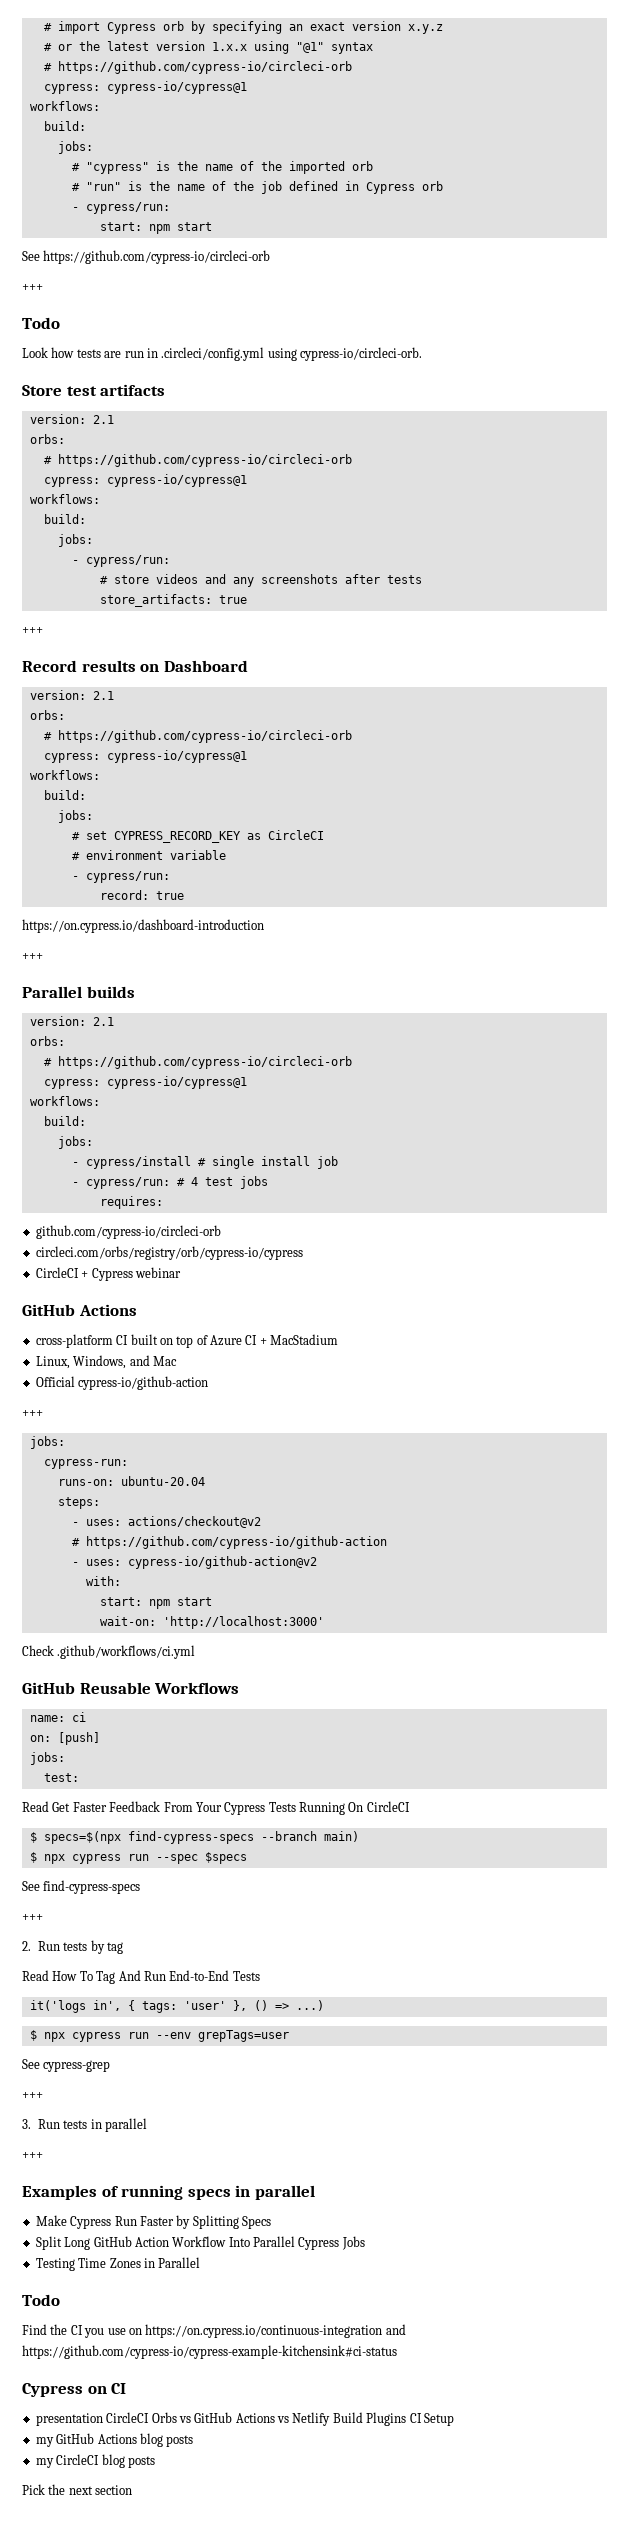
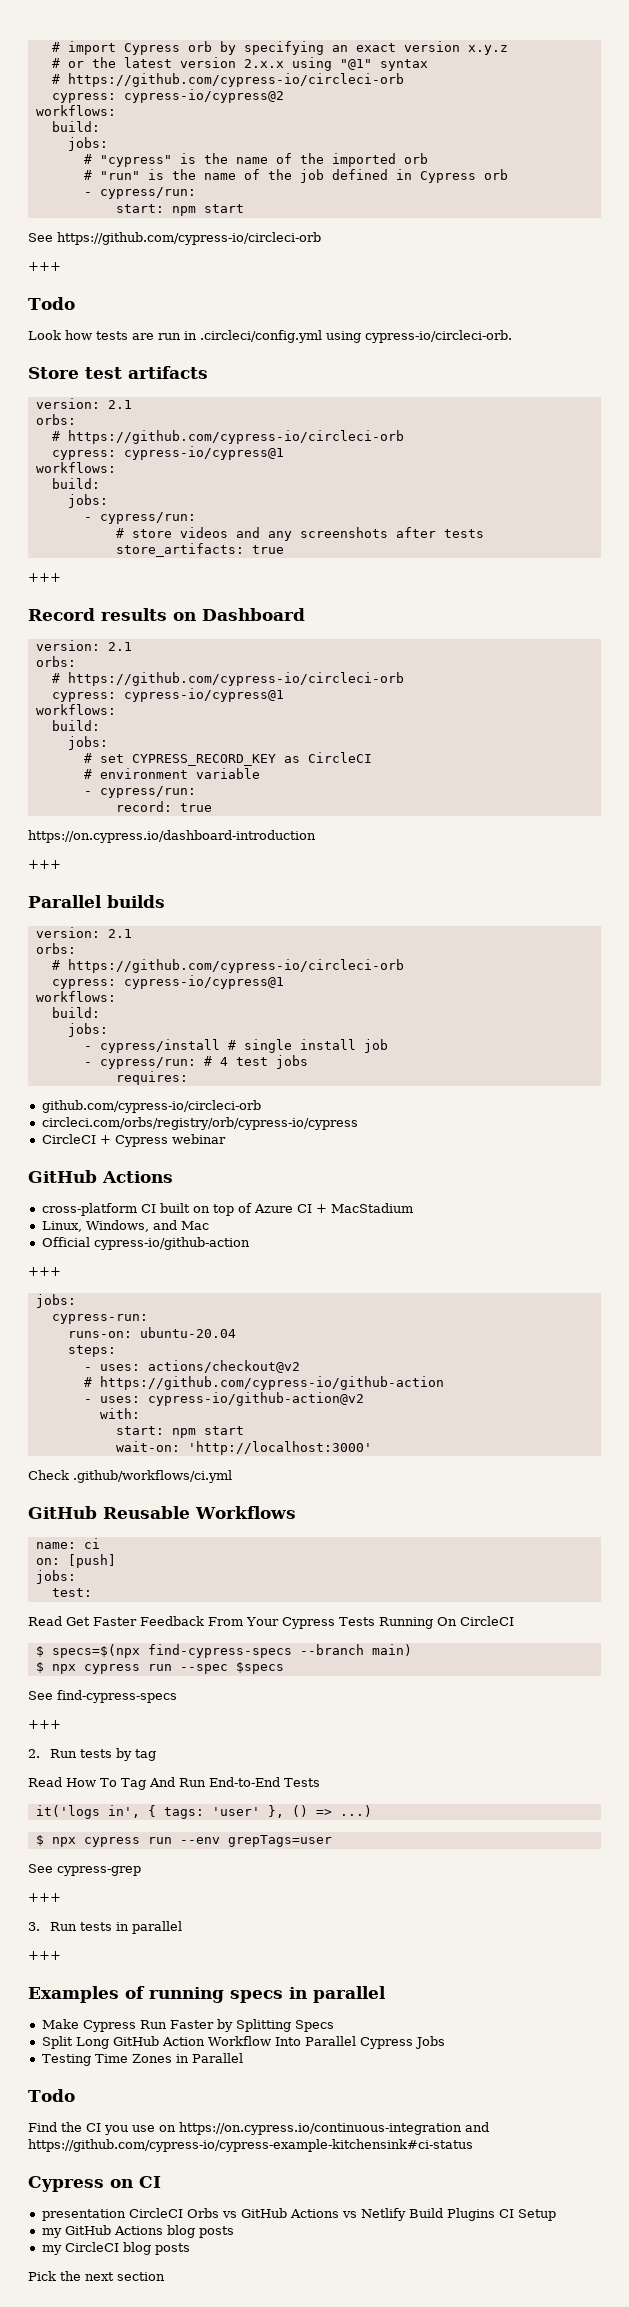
[211,42,247,51] 1.x.x -> [243,59,284,68] 2.x.x
[106,81,247,94] cypress-io/cypress@1 -> [123,89,284,103] cypress-io/cypress@2

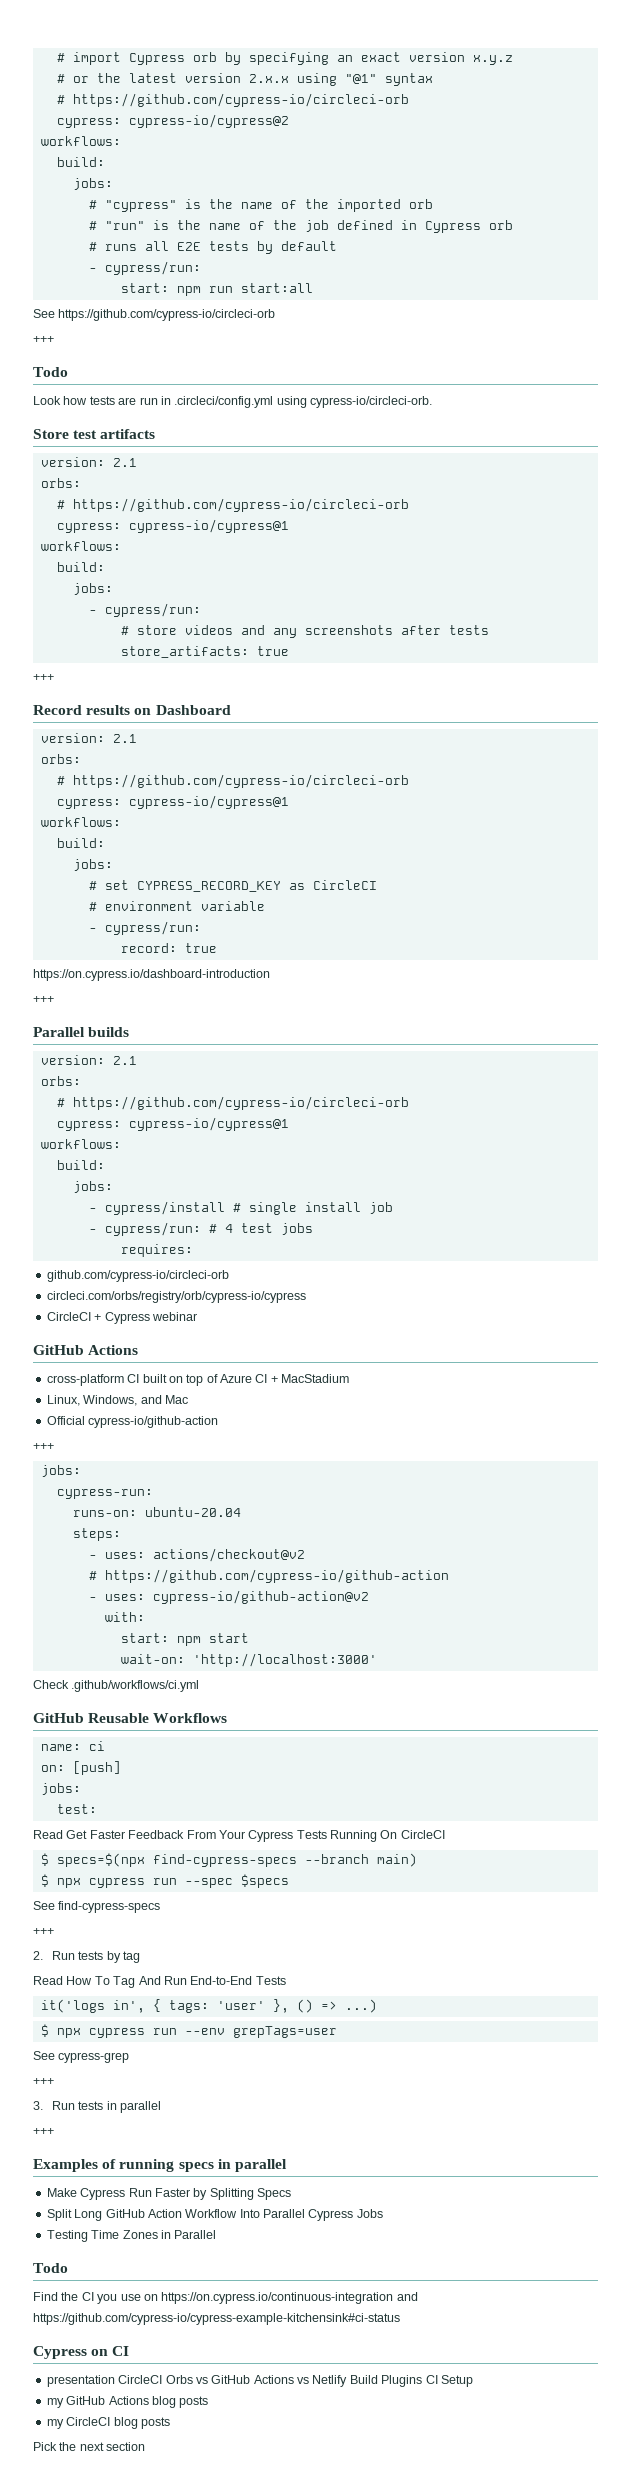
(508, 174) none -> [88,241,337,254] // # runs all E2E tests by default
[203,204,244,213] start -> [208,283,313,293] run start:all

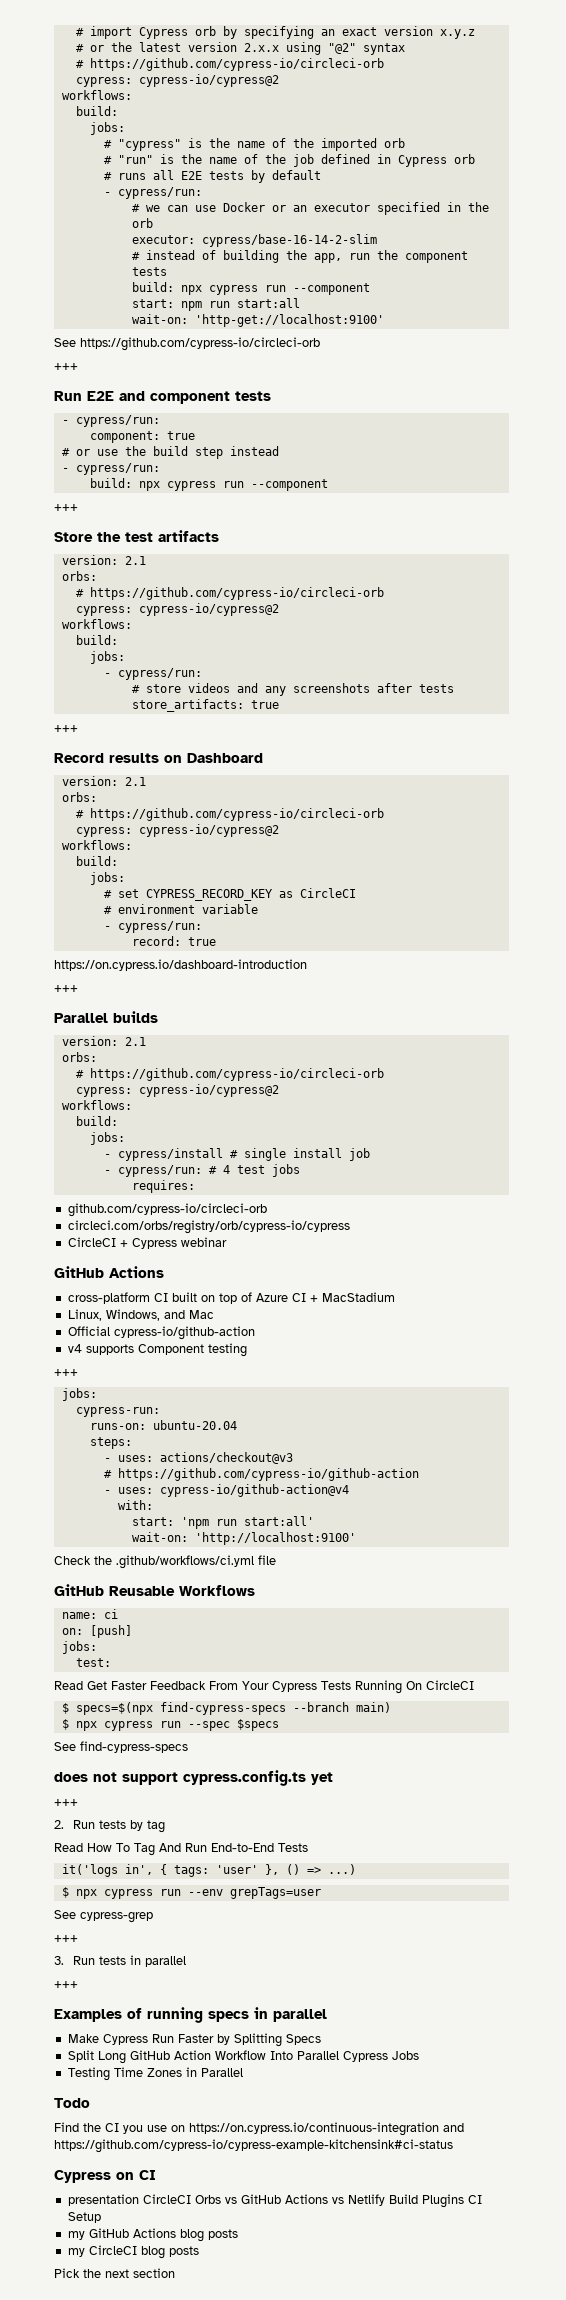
[344,74,377,84] "@1" -> [327,43,356,54] "@2"
(201, 268) none -> [131,202,489,215] [131,218,153,228] [131,234,377,247] [131,250,468,263] [131,267,167,276] [131,282,370,295] // # we can use Docker or an executor specified in the orb // executor: cypress/base-16-14-2-slim // # instead of building the app, run the component tests // build: npx cypress run --component
(313, 288) none -> [131,314,384,327] // wait-on: 'http-get://localhost:9100'
[33,367,68,377] [33,396,432,408] Todo // Look how tests are run in .circleci/config.yml using cypress-io/circleci-orb. -> [54,391,271,404] [61,415,160,427] [89,431,195,443] [61,446,279,459] [61,463,160,475] [89,478,328,491] [54,504,78,511] Run E2E and component tests // - cypress/run: // component: true // # or use the build step instead // - cypress/run: // build: npx cypress run --component // +++
(69, 434) none -> [97,532,121,542] the
[128,519,289,533] cypress-io/cypress@1 -> [138,603,279,616] cypress-io/cypress@2
[128,795,289,809] cypress-io/cypress@1 -> [138,824,279,837] cypress-io/cypress@2
[128,1117,289,1131] cypress-io/cypress@1 -> [138,1084,279,1097] cypress-io/cypress@2
(219, 1422) none -> [67,1343,247,1357] // v4 supports Component testing
[152,1548,305,1562] actions/checkout@v2 -> [159,1452,293,1464] actions/checkout@v3
[152,1590,369,1604] cypress-io/github-action@v2 -> [159,1484,349,1497] cypress-io/github-action@v4
[176,1633,249,1646] [120,1653,377,1667] npm start // wait-on: 'http://localhost:3000' -> [180,1516,314,1529] [131,1532,356,1545] 'npm run start:all' // wait-on: 'http://localhost:9100'
(69, 1684) none -> [94,1556,112,1565] the
(200, 1686) none -> [258,1555,276,1565] file
(161, 1907) none -> [54,1770,333,1786] // does not support cypress.config.ts yet

